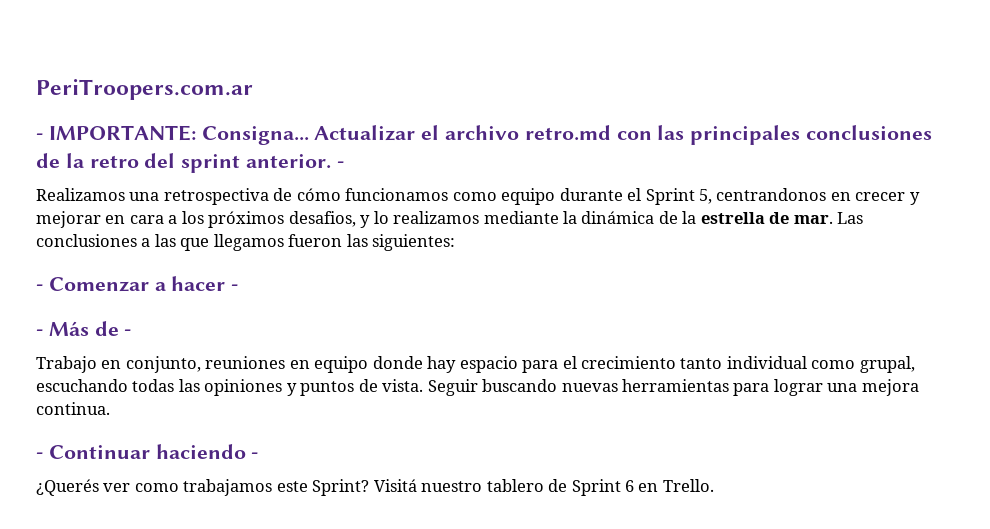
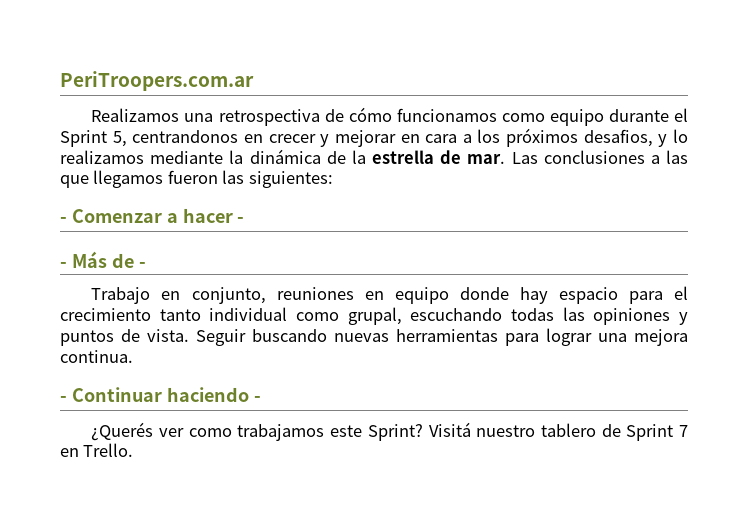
[36,125,933,145] [36,153,344,173] // - IMPORTANTE: Consigna... Actualizar el archivo retro.md con las principales conclusiones de la retro del sprint anterior. - -> (254, 81) none
[625,480,635,492] 6 -> [679,425,688,437] 7

